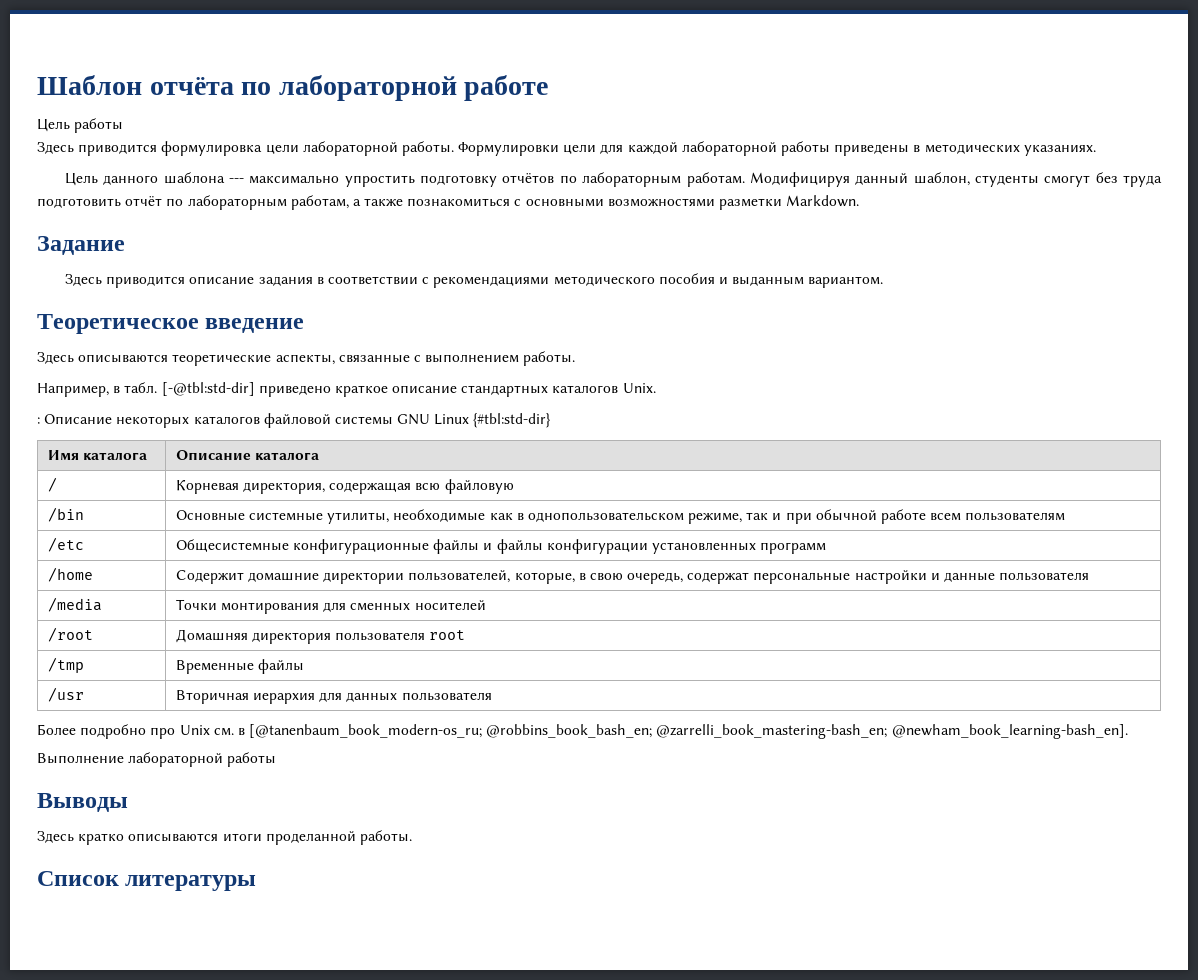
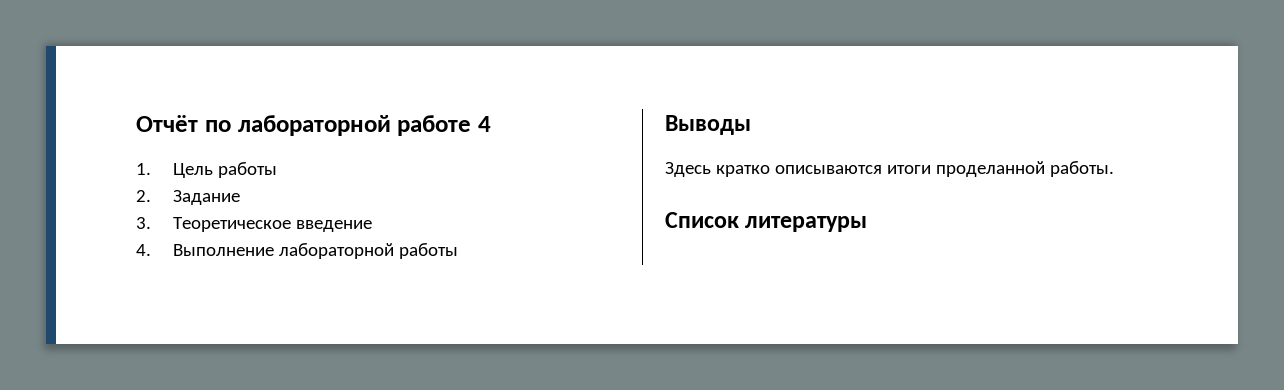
[37,75,234,95] Шаблон отчёта -> [136,115,198,132] Отчёт
(549, 88) // -> [478,116,491,132] [136,163,151,175] 4 // 1.
[37,141,1096,156] [65,172,1162,187] [37,195,860,210] [37,236,125,255] [65,273,884,288] [37,314,305,334] [37,351,576,366] [37,382,656,397] [37,413,552,428] [47,450,147,461] [175,450,319,460] [47,477,57,492] [175,479,514,494] [47,507,84,522] [175,509,1066,524] [47,537,84,552] [175,539,827,554] [47,567,93,582] [175,570,1090,584] [47,597,102,612] [175,599,486,614] [47,627,93,642] [175,629,466,644] [47,657,84,673] [175,659,304,674] [47,687,84,702] [175,690,492,704] [37,724,1128,739] Здесь приводится формулировка цели лабораторной работы. Формулировки цели для каждой лабораторной работы приведены в методических указаниях. // Цель данного шаблона --- максимально упростить подготовку отчётов по лабораторным работам. Модифицируя данный шаблон, студенты смогут без труда подготовить отчёт по лабораторным работам, а также познакомиться с основными возможностями разметки Markdown. // Задание // Здесь приводится описание задания в соответствии с рекомендациями методического пособия и выданным вариантом. // Теоретическое введение // Здесь описываются теоретические аспекты, связанные с выполнением работы. // Например, в табл. [-@tbl:std-dir] приведено краткое описание стандартных каталогов Unix. // : Описание некоторых каталогов файловой системы GNU Linux {#tbl:std-dir} // Имя каталога | Описание каталога // / | Корневая директория, содержащая всю файловую // /bin | Основные системные утилиты, необходимые как в однопользовательском режиме, так и при обычной работе всем пользователям // /etc | Общесистемные конфигурационные файлы и файлы конфигурации установленных программ // /home | Содержит домашние директории пользователей, которые, в свою очередь, содержат персональные настройки и данные пользователя // /media | Точки монтирования для сменных носителей // /root | Домашняя директория пользователя root // /tmp | Временные файлы // /usr | Вторичная иерархия для данных пользователя // Более подробно про Unix см. в [@tanenbaum_book_modern-os_ru; @robbins_book_bash_en; @zarrelli_book_mastering-bash_en; @newham_book_learning-bash_en]. // -> [136,190,240,205] [136,217,372,232] [136,244,151,256] 2. Задание // 3. Теоретическое введение // 4.

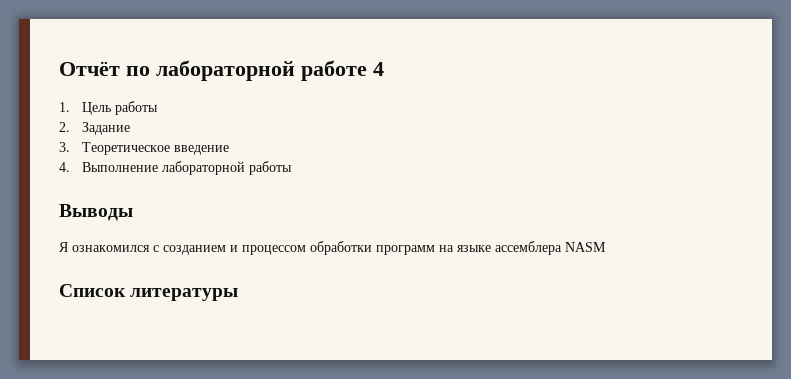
[665,161,1114,177] Здесь кратко описываются итоги проделанной работы. -> [59,241,606,255] Я ознакомился с созданием и процессом обработки программ на языке ассемблера NASM

